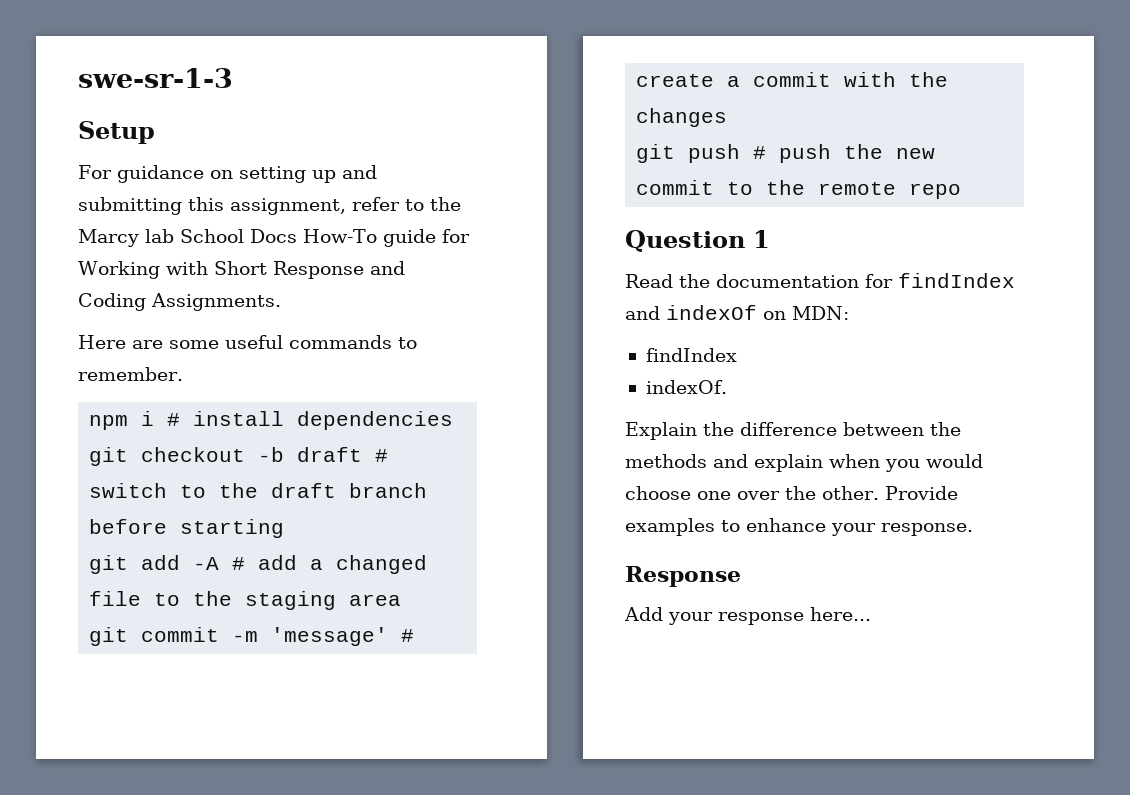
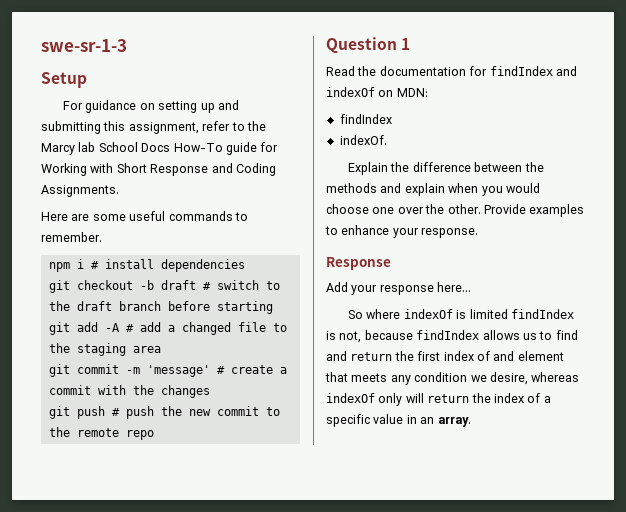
(871, 614) none -> [348,309,574,319] [326,330,578,343] [326,351,564,361] [325,372,580,385] [326,393,551,406] [326,414,471,427] // So where indexOf is limited findIndex is not, because findIndex allows us to find and return the first index of and element that meets any condition we desire, whereas indexOf only will return the index of a specific value in an array.

